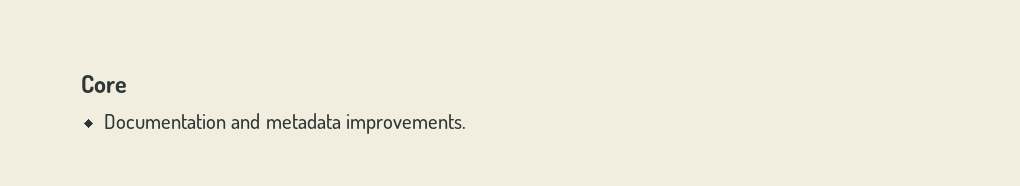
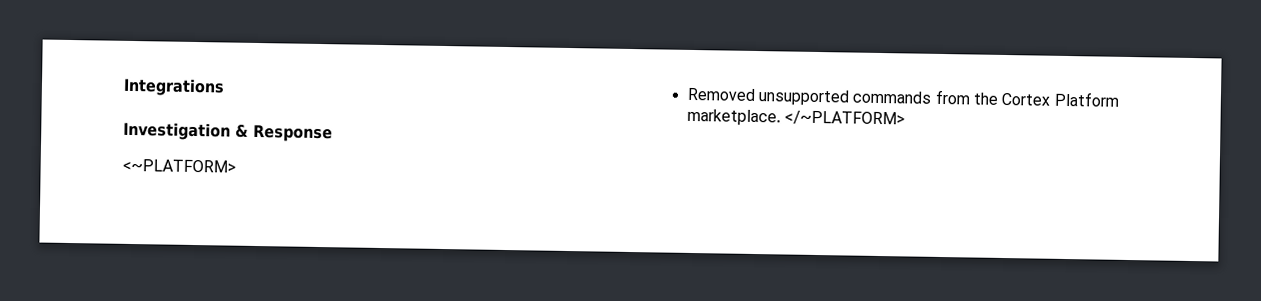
[81,75,127,93] [103,113,467,134] Core // Documentation and metadata improvements. -> [123,77,225,97] [123,121,333,143] [122,158,236,173] [686,87,1119,107] [686,108,905,126] Integrations // Investigation & Response // <~PLATFORM> // Removed unsupported commands from the Cortex Platform marketplace. </~PLATFORM>

